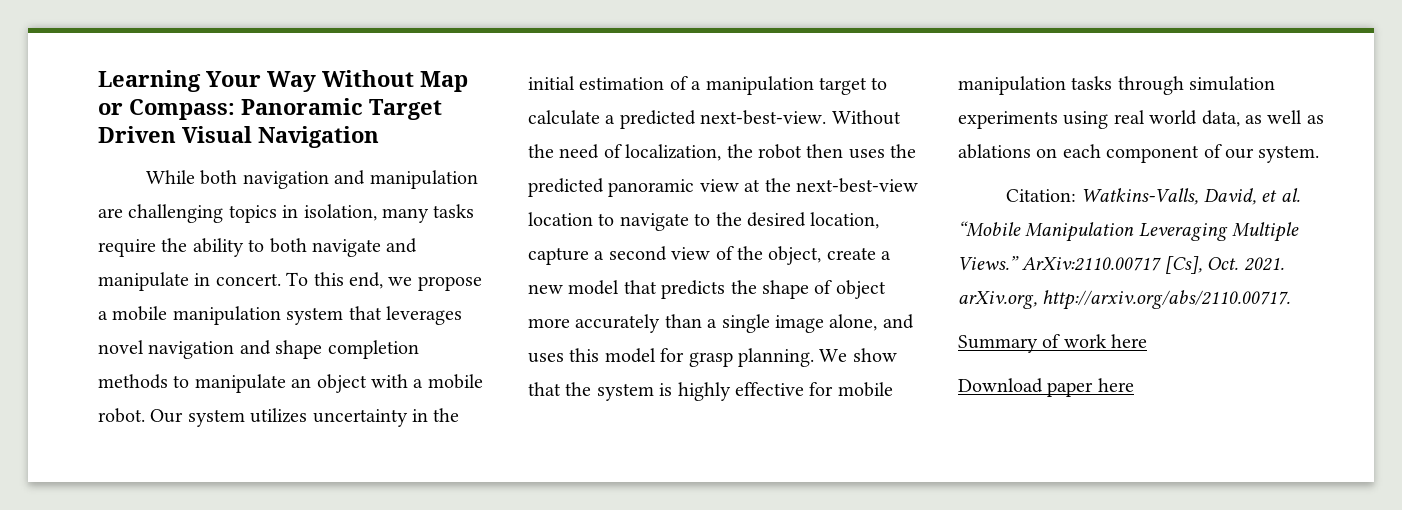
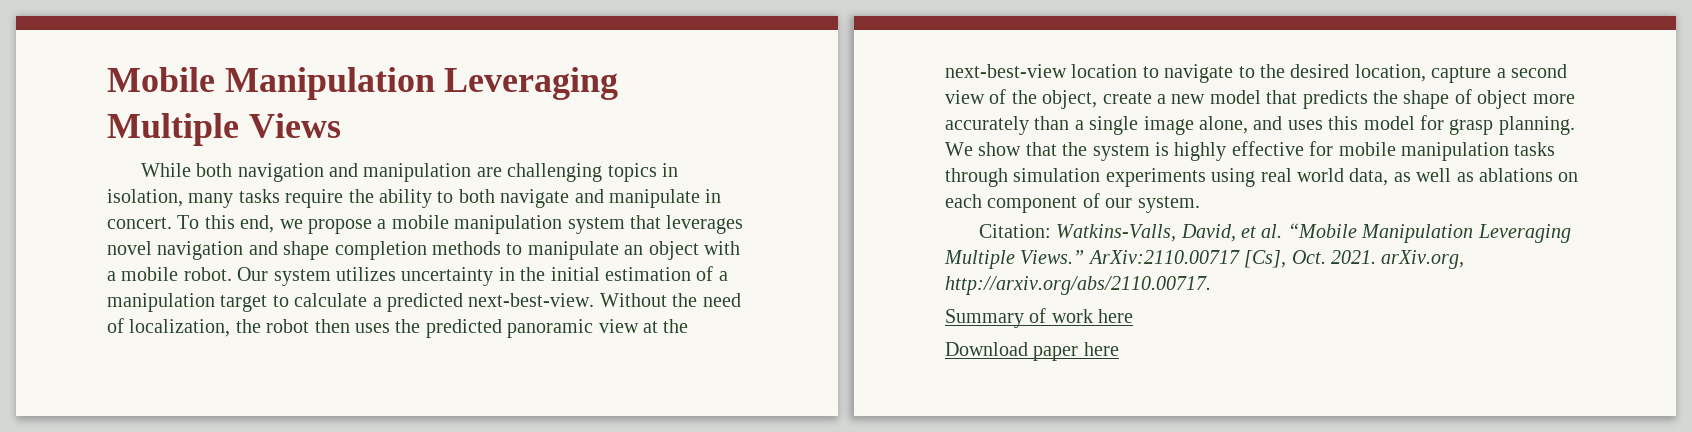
[98,70,468,92] [98,98,442,120] [98,126,379,148] Learning Your Way Without Map or Compass: Panoramic Target Driven Visual Navigation -> [107,67,619,100] [107,113,341,146] Mobile Manipulation Leveraging Multiple Views

